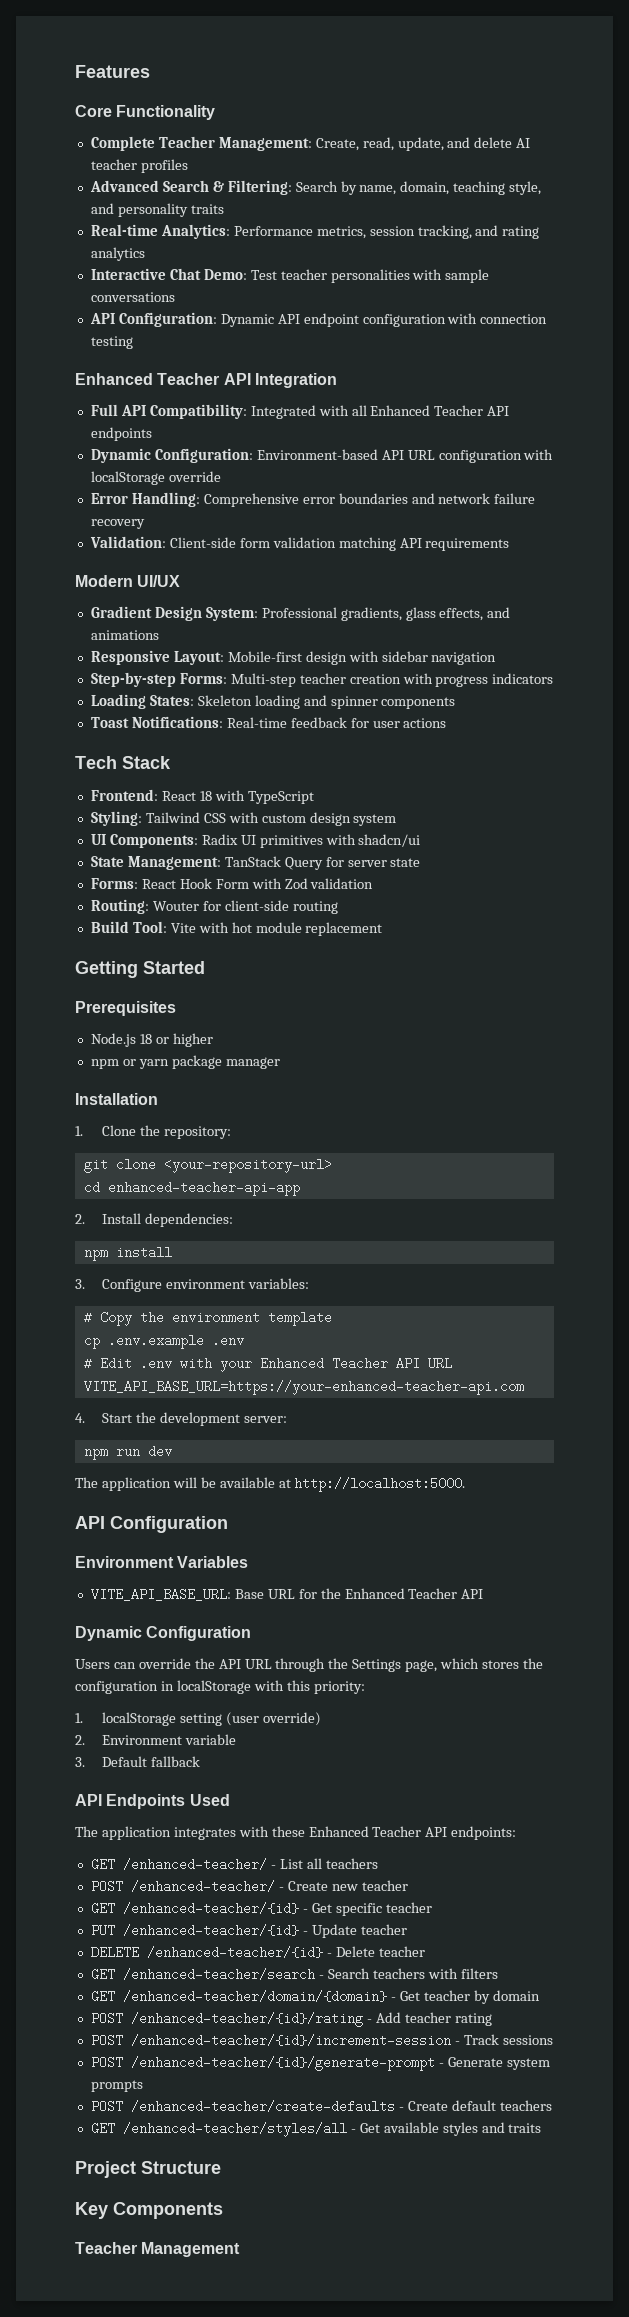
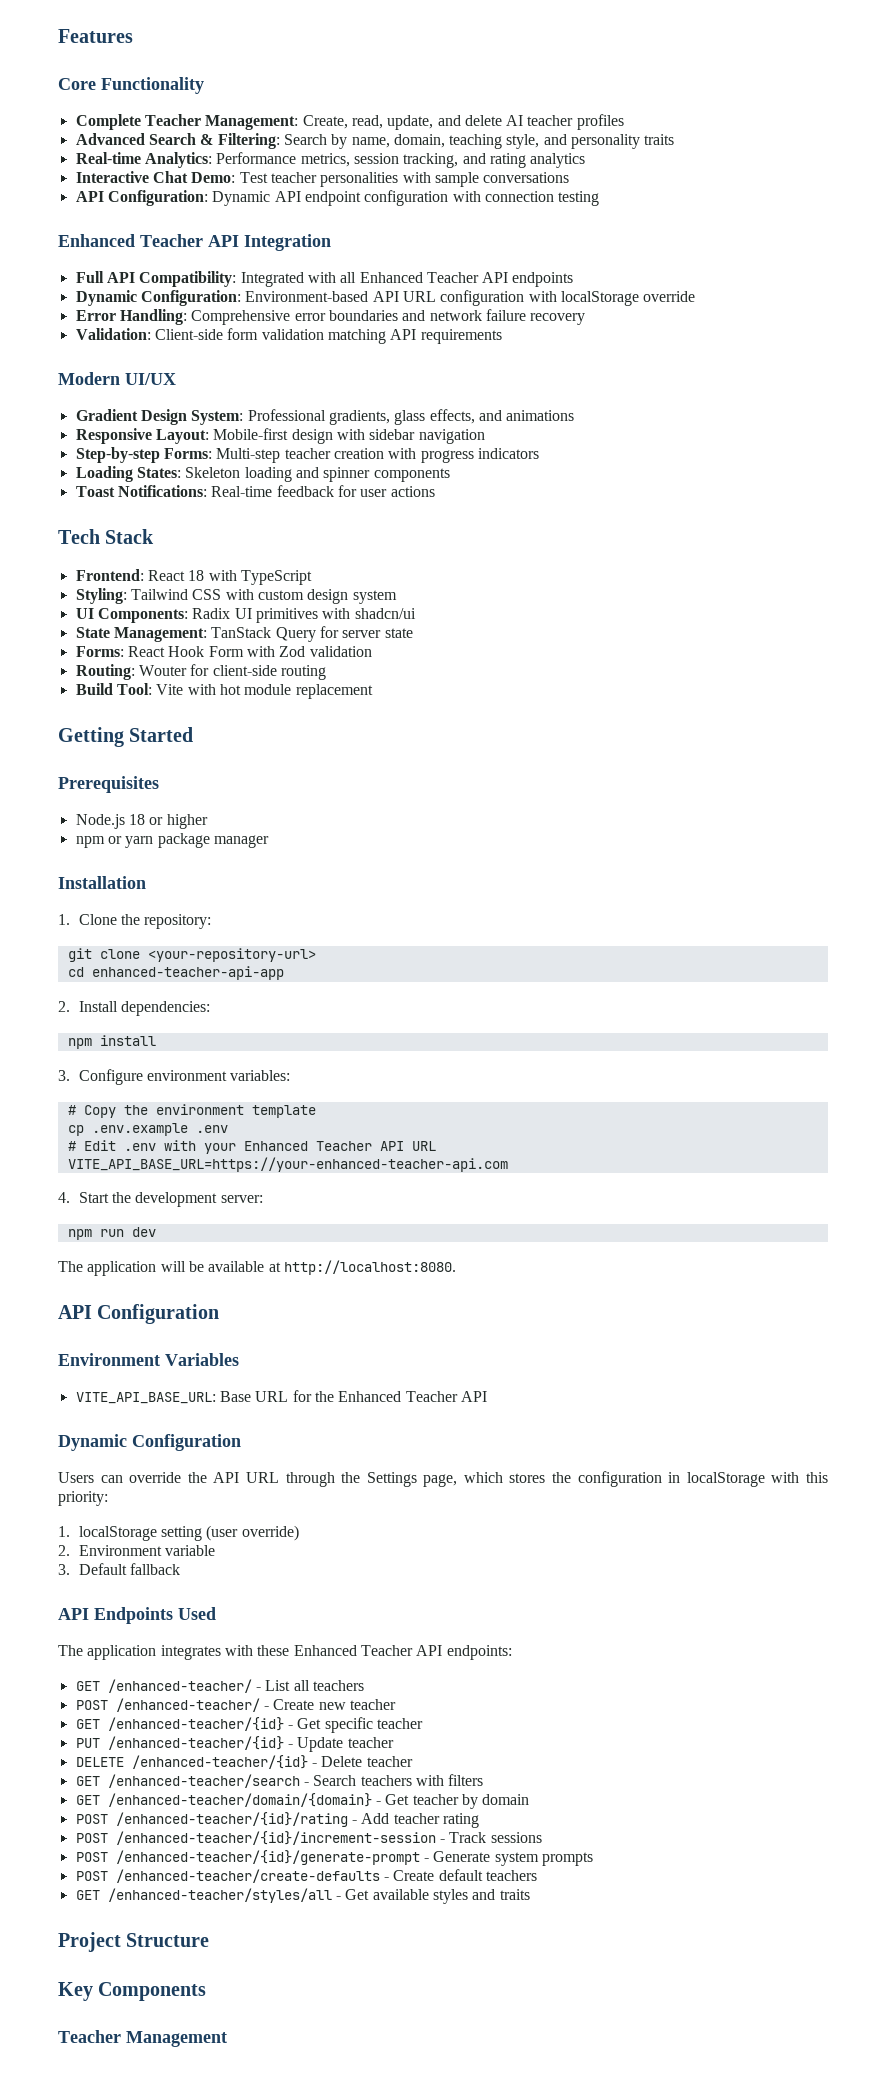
[294,1477,466,1492] http://localhost:5000. -> [283,1260,456,1275] http://localhost:8080.

